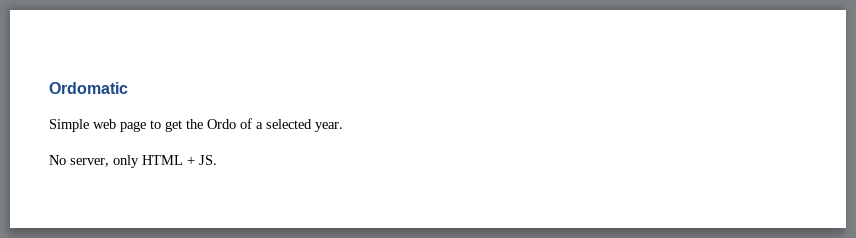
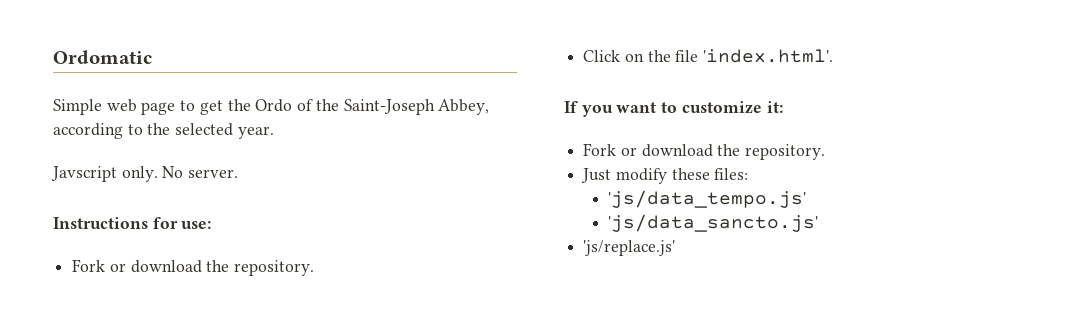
[256,119,343,132] [49,155,217,168] a selected year. // No server, only HTML + JS. -> [315,99,490,115] [53,123,274,139] [51,166,239,182] [53,217,212,229] [72,259,315,276] [583,49,834,63] [564,101,783,117] [583,143,826,160] [581,168,749,184] [608,190,807,208] [608,214,819,232] [583,240,676,256] the Saint-Joseph Abbey, according to the selected year. // Javscript only. No server. // Instructions for use: // Fork or download the repository. // Click on the file 'index.html'. // If you want to customize it: // Fork or download the repository. // Just modify these files: // 'js/data_tempo.js' // 'js/data_sancto.js' // 'js/replace.js'

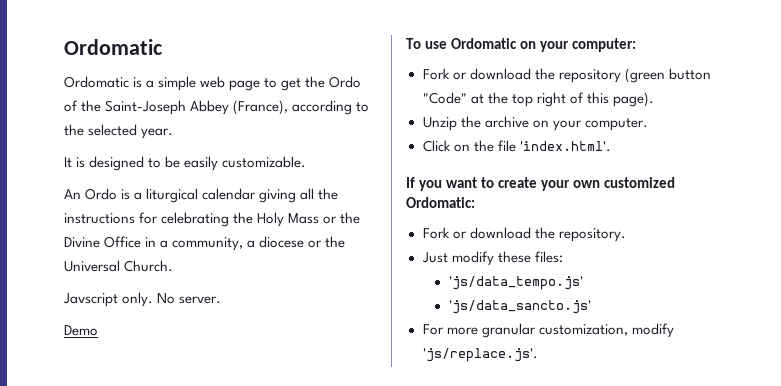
[53,99,102,115] Simple -> [64,76,197,91] Ordomatic is a simple
[438,99,490,115] Abbey, -> [190,100,289,115] Abbey (France),
[51,166,239,182] [53,217,212,229] [72,259,315,276] Javscript only. No server. // Instructions for use: // Fork or download the repository. -> [64,156,307,171] [64,188,339,203] [64,212,361,227] [64,236,346,251] [64,260,174,272] [63,292,222,307] [64,325,98,336] [406,38,637,52] [422,68,711,83] [422,92,654,107] [422,116,648,131] It is designed to be easily customizable. // An Ordo is a liturgical calendar giving all the instructions for celebrating the Holy Mass or the Divine Office in a community, a diocese or the Universal Church. // Javscript only. No server. // Demo // To use Ordomatic on your computer: // Fork or download the repository (green button "Code" at the top right of this page). // Unzip the archive on your computer.
[681,101,783,114] customize it: -> [498,177,676,191] [406,197,475,208] create your own customized Ordomatic:
[583,240,676,256] 'js/replace.js' -> [422,323,674,338] [422,348,538,362] For more granular customization, modify 'js/replace.js'.

